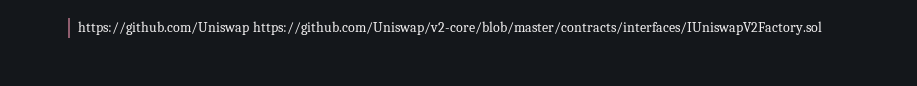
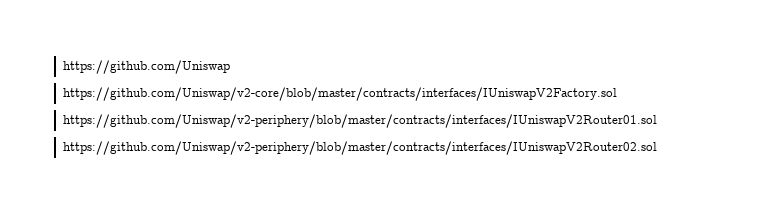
(249, 28) none -> (231, 67) //
(822, 28) none -> [63,114,658,128] [63,141,658,155] // https://github.com/Uniswap/v2-periphery/blob/master/contracts/interfaces/IUniswapV2Router01.sol // https://github.com/Uniswap/v2-periphery/blob/master/contracts/interfaces/IUniswapV2Router02.sol

